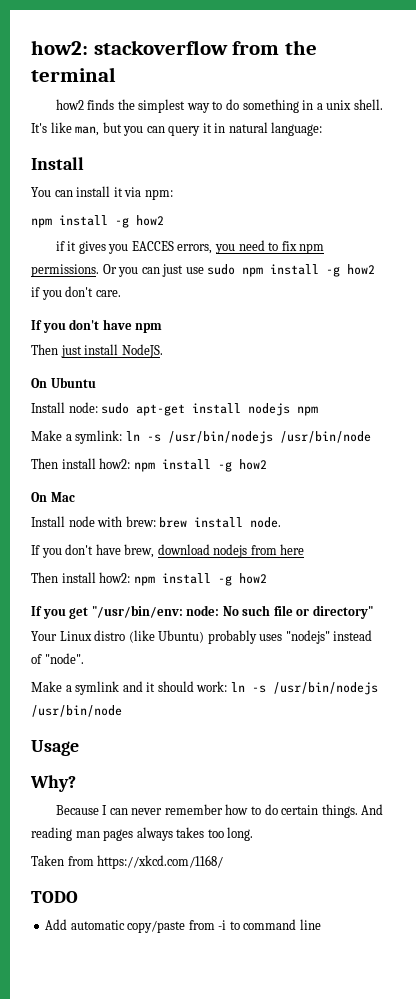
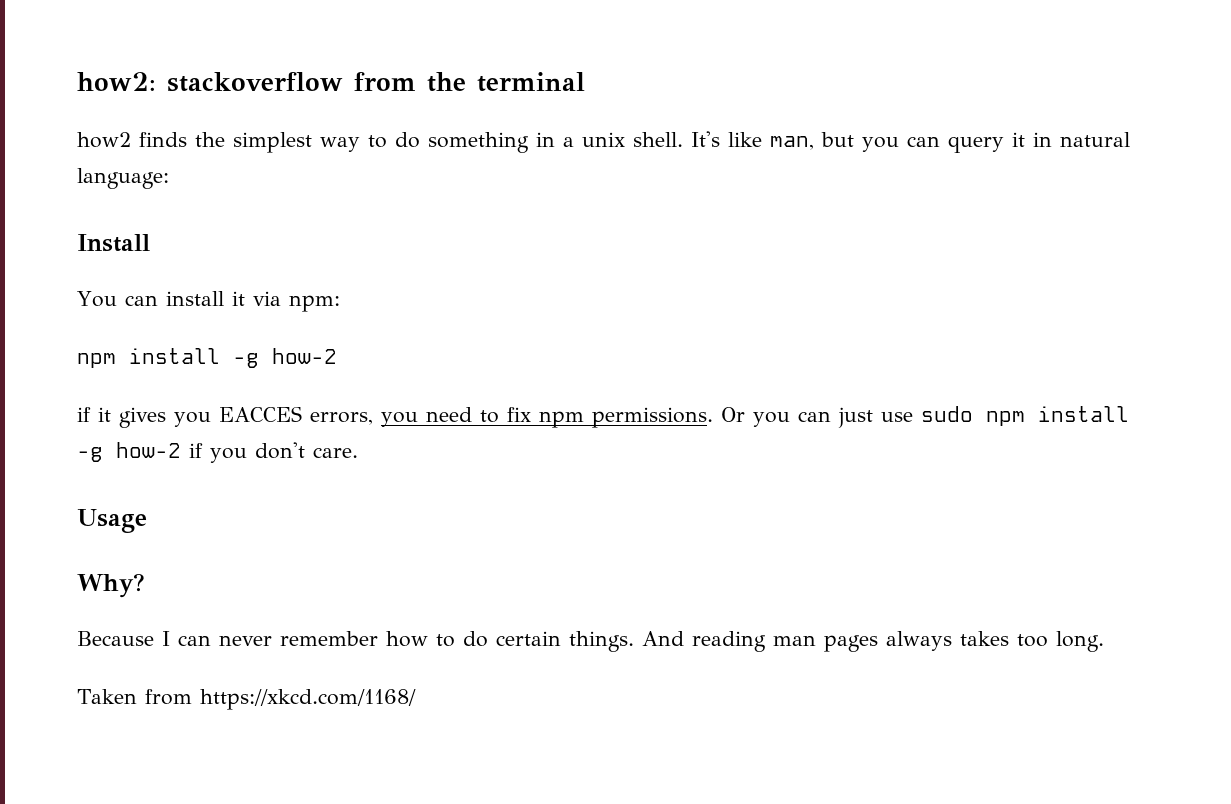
[136,215,164,226] how2 -> [272,348,337,364] how-2
[347,264,376,275] how2 -> [116,442,181,458] how-2
[31,319,163,333] [31,344,163,358] [31,377,96,388] [31,402,319,416] [31,430,371,444] [31,458,267,472] [31,492,75,502] [31,516,282,528] [31,544,305,558] [31,572,267,586] [31,605,373,619] [31,630,373,644] [31,653,84,664] [31,681,378,695] [31,705,122,717] // If you don't have npm // Then just install NodeJS. // On Ubuntu // Install node: sudo apt-get install nodejs npm // Make a symlink: ln -s /usr/bin/nodejs /usr/bin/node // Then install how2: npm install -g how2 // On Mac // Install node with brew: brew install node. // If you don't have brew, download nodejs from here // Then install how2: npm install -g how2 // If you get "/usr/bin/env: node: No such file or directory" // Your Linux distro (like Ubuntu) probably uses "nodejs" instead of "node". // Make a symlink and it should work: ln -s /usr/bin/nodejs /usr/bin/node -> (358, 452) none
[31,891,78,903] [45,919,321,933] // TODO // Add automatic copy/paste from -i to command line -> (416, 699) none

